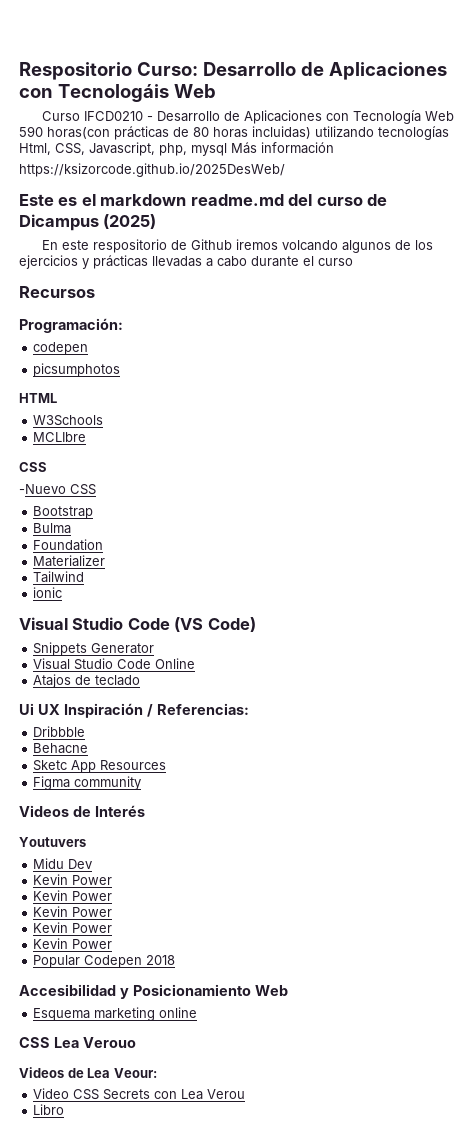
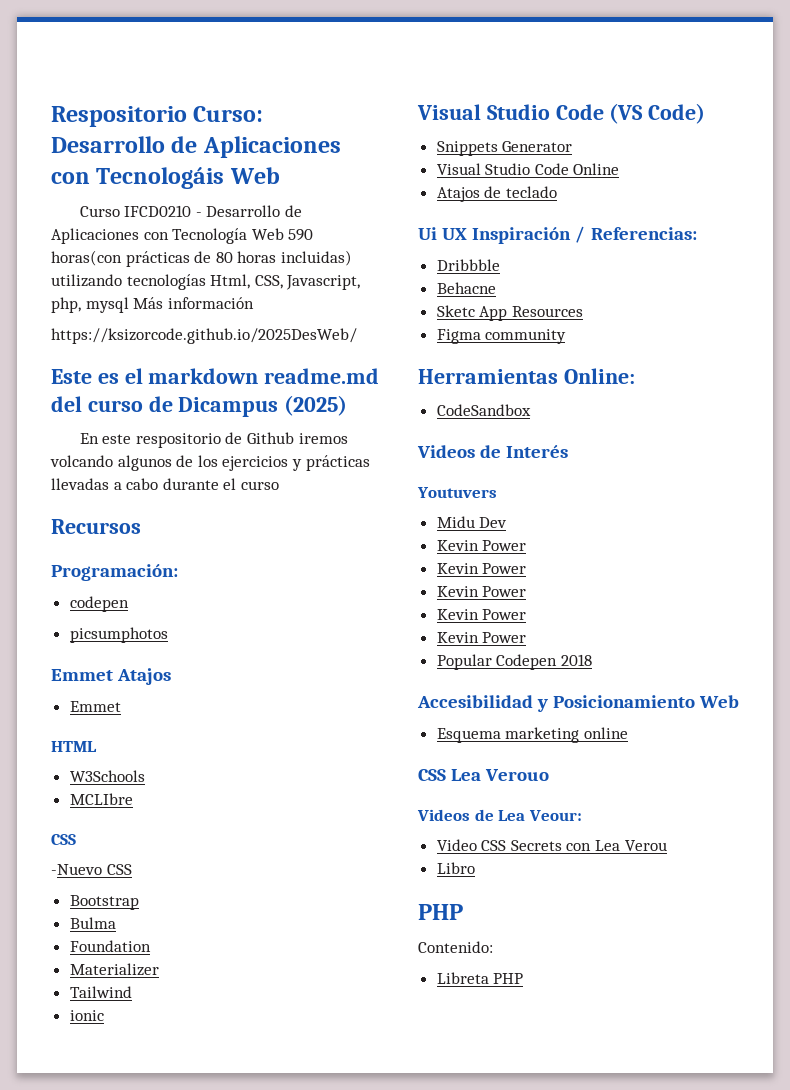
(121, 370) none -> [51,668,172,685] [69,701,121,712] // Emmet Atajos // Emmet
(142, 783) none -> [418,368,635,384] [436,404,531,416] // Herramientas Online: // CodeSandbox
(65, 1109) none -> [418,904,463,920] [418,941,493,953] [436,972,524,984] // PHP // Contenido: // Libreta PHP

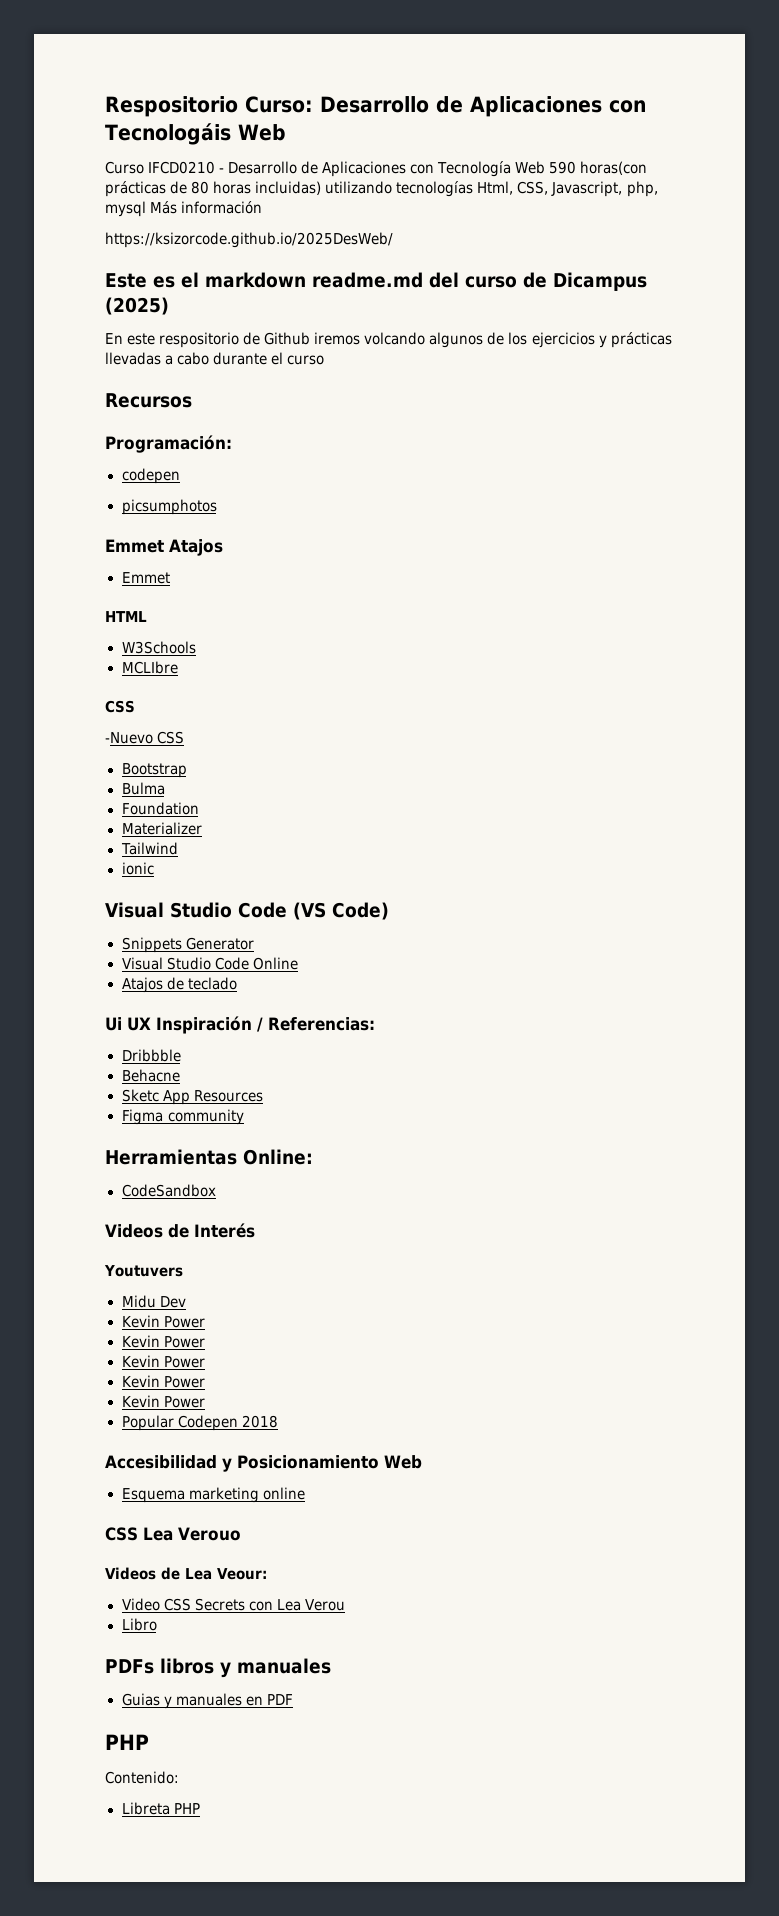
(475, 868) none -> [105,1658,331,1678] [121,1693,293,1709] // PDFs libros y manuales // Guias y manuales en PDF

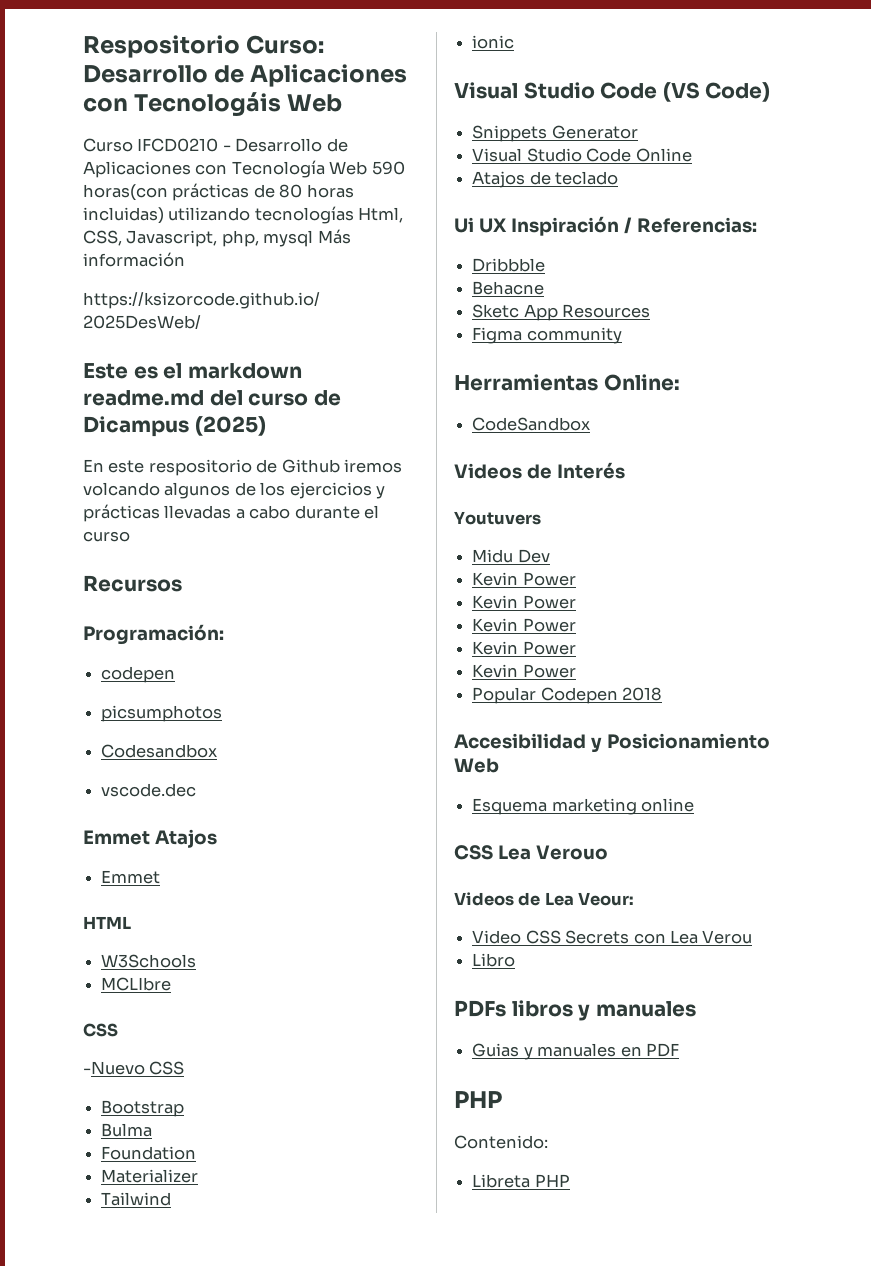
(217, 507) none -> [101,744,218,758] [101,783,197,797] // Codesandbox // vscode.dec

